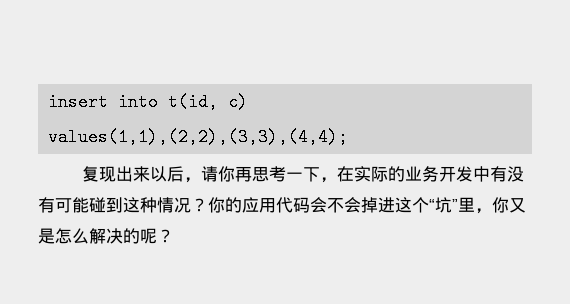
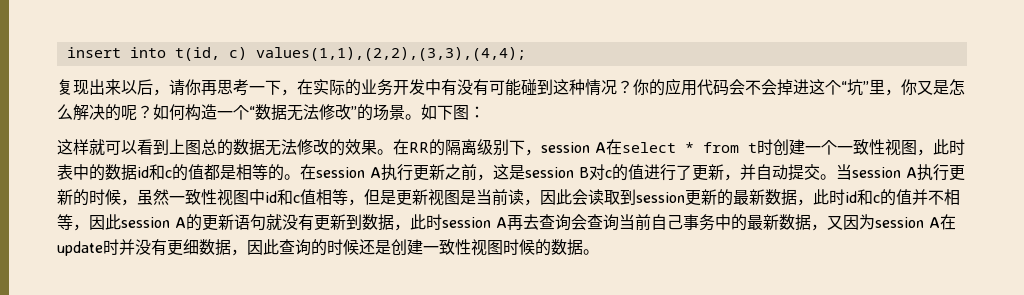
(174, 236) none -> [153,104,485,121] [57,139,965,156] [57,164,965,181] [57,189,960,206] [57,214,956,231] [57,239,599,256] 如何构造一个“数据无法修改”的场景。如下图： // 这样就可以看到上图总的数据无法修改的效果。在RR的隔离级别下，session A在select * from t时创建一个一致性视图，此时表中的数据id和c的值都是相等的。在session A执行更新之前，这是session B对c的值进行了更新，并自动提交。当session A执行更新的时候，虽然一致性视图中id和c值相等，但是更新视图是当前读，因此会读取到session更新的最新数据，此时id和c的值并不相等，因此session A的更新语句就没有更新到数据，此时session A再去查询会查询当前自己事务中的最新数据，又因为session A在update时并没有更细数据，因此查询的时候还是创建一致性视图时候的数据。

